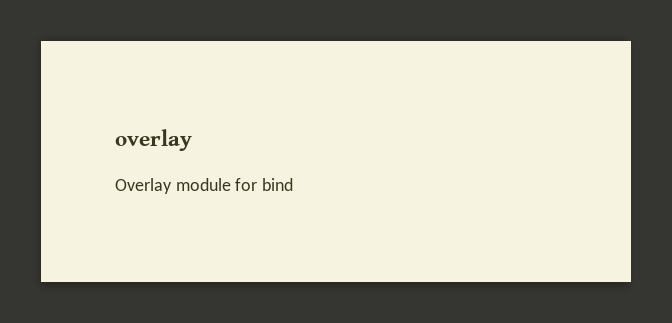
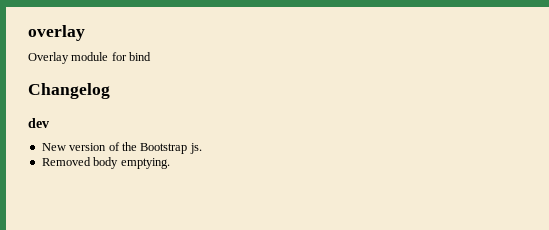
(294, 184) none -> [28,83,110,99] [28,118,49,128] [41,142,202,154] [41,157,170,169] // Changelog // dev // New version of the Bootstrap js. // Removed body emptying.

